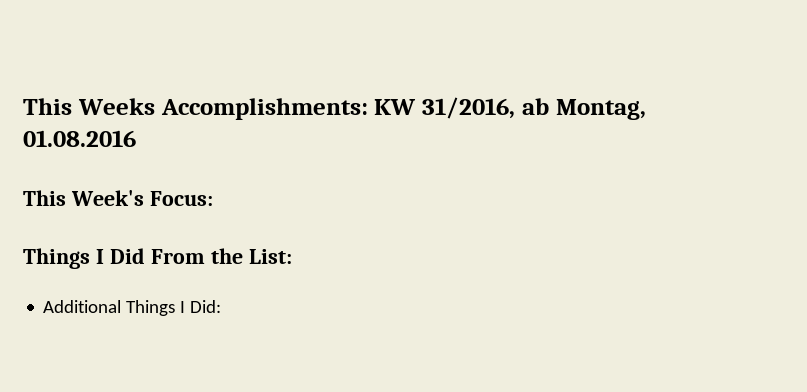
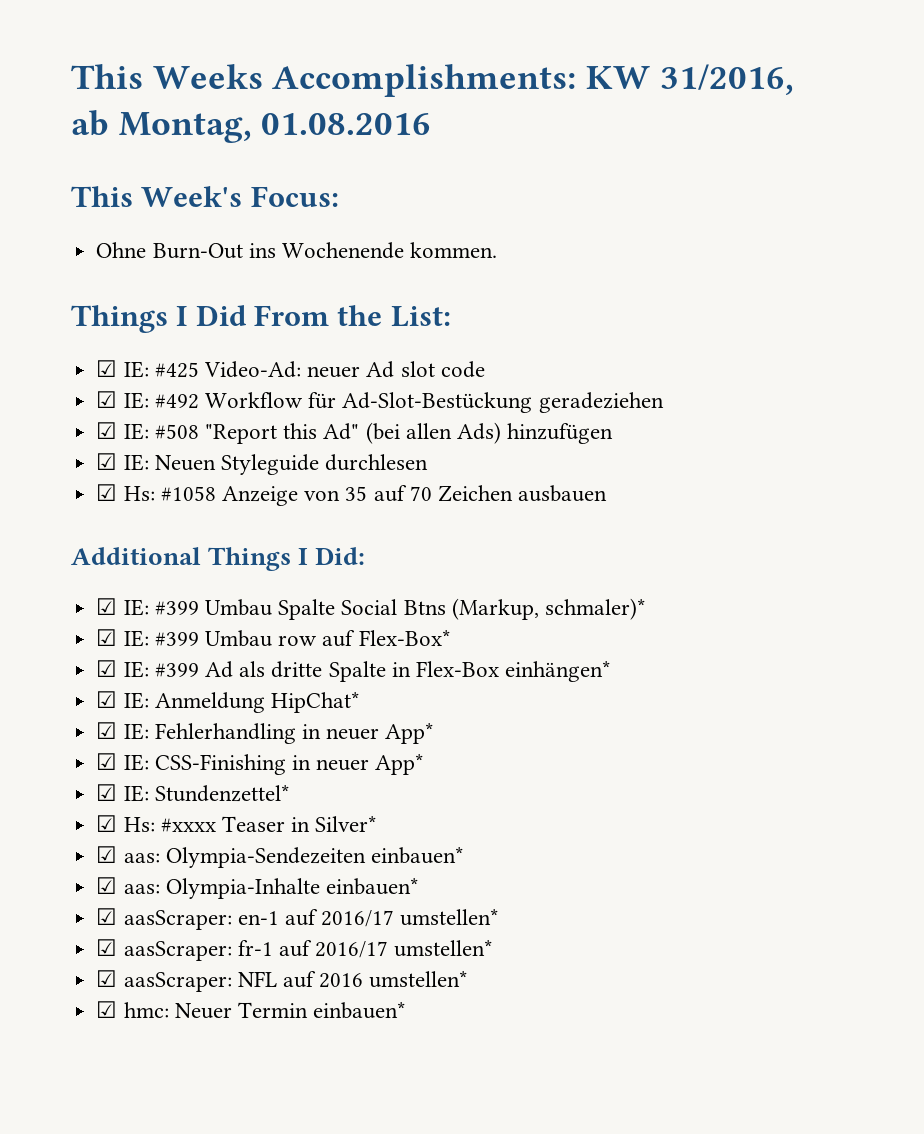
(213, 198) none -> [96,242,498,259] // Ohne Burn-Out ins Wochenende kommen.
[43,300,222,316] Additional Things I Did: -> [96,360,485,378] [96,391,664,413] [96,422,614,444] [96,453,429,475] [96,484,608,506] [71,547,366,571] [96,598,645,620] [96,629,450,647] [96,660,611,682] [96,691,359,713] [96,722,434,744] [96,753,424,775] [96,784,289,802] [96,815,377,832] [96,846,463,868] [96,877,418,899] [96,908,499,930] [96,939,493,961] [96,970,468,992] [96,1001,406,1019] ☑ IE: #425 Video-Ad: neuer Ad slot code // ☑ IE: #492 Workflow für Ad-Slot-Bestückung geradeziehen // ☑ IE: #508 "Report this Ad" (bei allen Ads) hinzufügen // ☑ IE: Neuen Styleguide durchlesen // ☑ Hs: #1058 Anzeige von 35 auf 70 Zeichen ausbauen // Additional Things I Did: // ☑ IE: #399 Umbau Spalte Social Btns (Markup, schmaler)* // ☑ IE: #399 Umbau row auf Flex-Box* // ☑ IE: #399 Ad als dritte Spalte in Flex-Box einhängen* // ☑ IE: Anmeldung HipChat* // ☑ IE: Fehlerhandling in neuer App* // ☑ IE: CSS-Finishing in neuer App* // ☑ IE: Stundenzettel* // ☑ Hs: #xxxx Teaser in Silver* // ☑ aas: Olympia-Sendezeiten einbauen* // ☑ aas: Olympia-Inhalte einbauen* // ☑ aasScraper: en-1 auf 2016/17 umstellen* // ☑ aasScraper: fr-1 auf 2016/17 umstellen* // ☑ aasScraper: NFL auf 2016 umstellen* // ☑ hmc: Neuer Termin einbauen*

